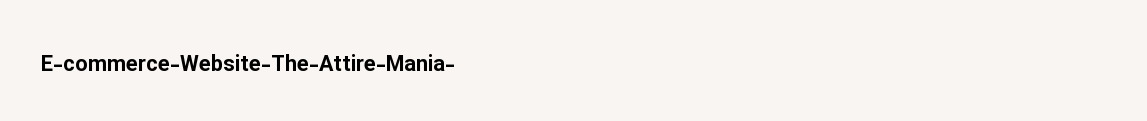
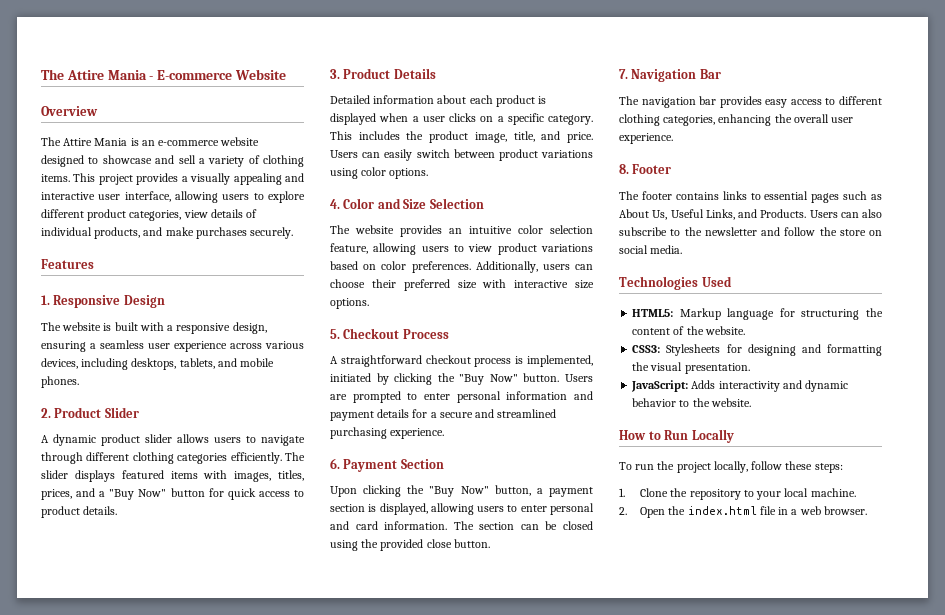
[41,54,455,71] E-commerce-Website-The-Attire-Mania- -> [41,69,286,80] [41,106,98,116] [41,137,260,146] [41,155,304,167] [41,173,304,185] [41,191,306,203] [41,209,258,221] [41,227,294,239] [41,259,94,269] [41,295,165,308] [41,322,267,334] [41,340,304,352] [41,358,275,370] [41,376,79,388] [41,407,139,418] [41,434,305,446] [41,452,305,464] [41,470,304,482] [41,488,304,500] [41,506,118,518] [330,68,436,79] [330,95,547,107] [330,113,593,125] [330,131,593,143] [330,149,593,161] [330,167,429,179] [330,198,484,209] [330,225,593,237] [330,243,593,255] [330,261,593,273] [330,279,594,291] [330,298,369,309] [330,328,449,339] [330,355,593,367] [330,373,593,385] [330,391,593,403] [330,409,557,421] [330,427,445,439] [330,458,444,472] [330,485,593,497] [330,503,594,515] [330,521,593,530] [330,539,490,551] [619,69,721,82] [619,96,882,108] [619,114,854,126] [619,133,673,144] [619,164,672,174] [619,191,882,203] [619,209,882,220] [619,227,882,236] [619,245,683,254] [619,276,732,290] [632,308,883,320] [632,326,745,335] [632,344,882,356] [632,362,750,374] [631,380,849,392] [632,398,751,407] [619,429,734,443] [619,461,843,473] [619,488,856,500] [619,506,867,518] The Attire Mania - E-commerce Website // Overview // The Attire Mania is an e-commerce website designed to showcase and sell a variety of clothing items. This project provides a visually appealing and interactive user interface, allowing users to explore different product categories, view details of individual products, and make purchases securely. // Features // 1. Responsive Design // The website is built with a responsive design, ensuring a seamless user experience across various devices, including desktops, tablets, and mobile phones. // 2. Product Slider // A dynamic product slider allows users to navigate through different clothing categories efficiently. The slider displays featured items with images, titles, prices, and a "Buy Now" button for quick access to product details. // 3. Product Details // Detailed information about each product is displayed when a user clicks on a specific category. This includes the product image, title, and price. Users can easily switch between product variations using color options. // 4. Color and Size Selection // The website provides an intuitive color selection feature, allowing users to view product variations based on color preferences. Additionally, users can choose their preferred size with interactive size options. // 5. Checkout Process // A straightforward checkout process is implemented, initiated by clicking the "Buy Now" button. Users are prompted to enter personal information and payment details for a secure and streamlined purchasing experience. // 6. Payment Section // Upon clicking the "Buy Now" button, a payment section is displayed, allowing users to enter personal and card information. The section can be closed using the provided close button. // 7. Navigation Bar // The navigation bar provides easy access to different clothing categories, enhancing the overall user experience. // 8. Footer // The footer contains links to essential pages such as About Us, Useful Links, and Products. Users can also subscribe to the newsletter and follow the store on social media. // Technologies Used // HTML5: Markup language for structuring the content of the website. // CSS3: Stylesheets for designing and formatting the visual presentation. // JavaScript: Adds interactivity and dynamic behavior to the website. // How to Run Locally // To run the project locally, follow these steps: // 1. Clone the repository to your local machine. // 2. Open the index.html file in a web browser.

